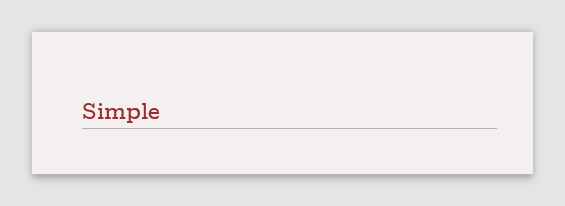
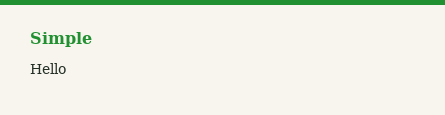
(160, 113) none -> [30,63,66,74] // Hello

